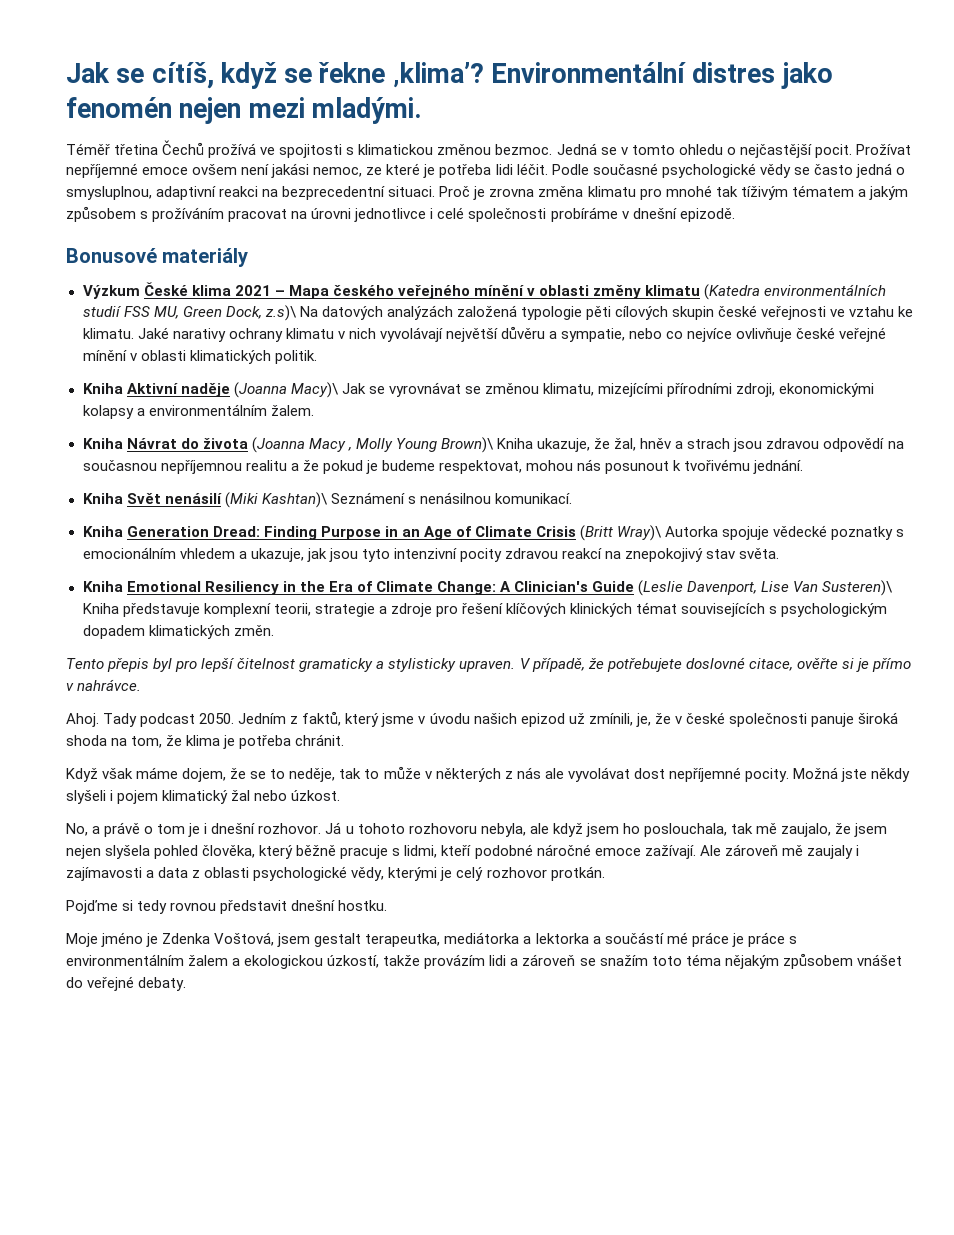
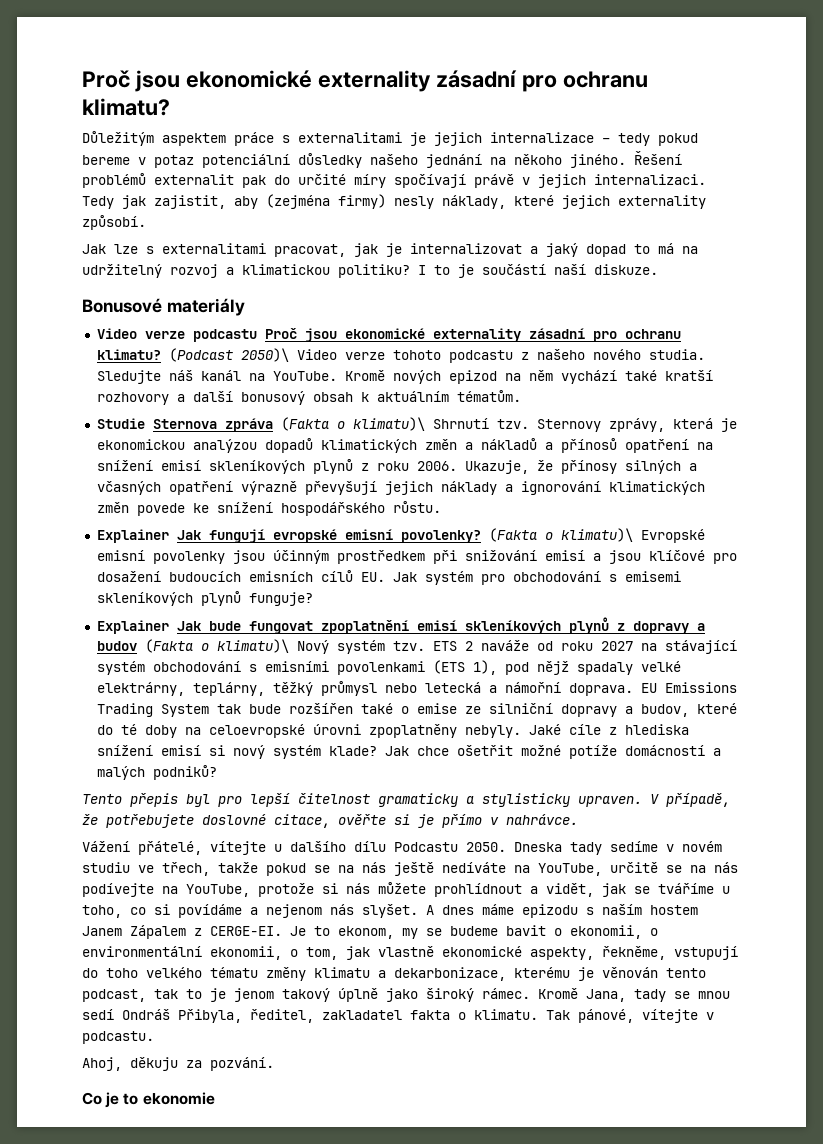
[66,62,833,89] [66,97,422,124] [66,140,911,158] [66,163,905,178] [66,185,908,200] [66,206,735,222] [66,248,249,267] [82,282,887,300] [82,305,914,321] [82,326,887,342] [82,350,317,364] [82,382,875,398] [82,404,314,419] [82,437,904,453] [82,459,804,474] [82,492,572,508] [82,525,905,541] [82,547,780,562] [82,580,894,596] [82,602,888,617] [82,625,274,639] Jak se cítíš, když se řekne ‚klima’? Environmentální distres jako fenomén nejen mezi mladými. // Téměř třetina Čechů prožívá ve spojitosti s klimatickou změnou bezmoc. Jedná se v tomto ohledu o nejčastější pocit. Prožívat nepříjemné emoce ovšem není jakási nemoc, ze které je potřeba lidi léčit. Podle současné psychologické vědy se často jedná o smysluplnou, adaptivní reakci na bezprecedentní situaci. Proč je zrovna změna klimatu pro mnohé tak tíživým tématem a jakým způsobem s prožíváním pracovat na úrovni jednotlivce i celé společnosti probíráme v dnešní epizodě. // Bonusové materiály // Výzkum České klima 2021 – Mapa českého veřejného mínění v oblasti změny klimatu (Katedra environmentálních studií FSS MU, Green Dock, z.s)\ Na datových analýzách založená typologie pěti cílových skupin české veřejnosti ve vztahu ke klimatu. Jaké narativy ochrany klimatu v nich vyvolávají největší důvěru a sympatie, nebo co nejvíce ovlivňuje české veřejné mínění v oblasti klimatických politik. // Kniha Aktivní naděje (Joanna Macy)\ Jak se vyrovnávat se změnou klimatu, mizejícími přírodními zdroji, ekonomickými kolapsy a environmentálním žalem. // Kniha Návrat do života (Joanna Macy , Molly Young Brown)\ Kniha ukazuje, že žal, hněv a strach jsou zdravou odpovědí na současnou nepříjemnou realitu a že pokud je budeme respektovat, mohou nás posunout k tvořivému jednání. // Kniha Svět nenásilí (Miki Kashtan)\ Seznámení s nenásilnou komunikací. // Kniha Generation Dread: Finding Purpose in an Age of Climate Crisis (Britt Wray)\ Autorka spojuje vědecké poznatky s emocionálním vhledem a ukazuje, jak jsou tyto intenzivní pocity zdravou reakcí na znepokojivý stav světa. // Kniha Emotional Resiliency in the Era of Climate Change: A Clinician's Guide (Leslie Davenport, Lise Van Susteren)\ Kniha představuje komplexní teorii, strategie a zdroje pro řešení klíčových klinických témat souvisejících s psychologickým dopadem klimatických změn. -> [82,70,648,92] [82,98,170,116] [82,131,698,146] [82,151,682,168] [82,173,706,188] [82,194,706,209] [82,215,146,230] [82,243,698,257] [82,264,658,278] [82,298,245,316] [96,328,681,342] [96,348,705,363] [96,370,713,384] [96,390,521,405] [96,417,737,432] [96,438,713,453] [96,459,697,474] [96,481,705,495] [96,501,441,516] [96,528,705,543] [96,550,737,564] [96,570,681,585] [96,591,313,606] [96,617,705,634] [96,639,737,654] [96,660,681,675] [96,681,737,696] [96,703,737,717] [96,724,689,738] [96,745,721,759] [96,765,217,780] Proč jsou ekonomické externality zásadní pro ochranu klimatu? // Důležitým aspektem práce s externalitami je jejich internalizace – tedy pokud bereme v potaz potenciální důsledky našeho jednání na někoho jiného. Řešení problémů externalit pak do určité míry spočívají právě v jejich internalizaci. Tedy jak zajistit, aby (zejména firmy) nesly náklady, které jejich externality způsobí. // Jak lze s externalitami pracovat, jak je internalizovat a jaký dopad to má na udržitelný rozvoj a klimatickou politiku? I to je součástí naší diskuze. // Bonusové materiály // Video verze podcastu Proč jsou ekonomické externality zásadní pro ochranu klimatu? (Podcast 2050)\ Video verze tohoto podcastu z našeho nového studia. Sledujte náš kanál na YouTube. Kromě nových epizod na něm vychází také kratší rozhovory a další bonusový obsah k aktuálním tématům. // Studie Sternova zpráva (Fakta o klimatu)\ Shrnutí tzv. Sternovy zprávy, která je ekonomickou analýzou dopadů klimatických změn a nákladů a přínosů opatření na snížení emisí skleníkových plynů z roku 2006. Ukazuje, že přínosy silných a včasných opatření výrazně převyšují jejich náklady a ignorování klimatických změn povede ke snížení hospodářského růstu. // Explainer Jak fungují evropské emisní povolenky? (Fakta o klimatu)\ Evropské emisní povolenky jsou účinným prostředkem při snižování emisí a jsou klíčové pro dosažení budoucích emisních cílů EU. Jak systém pro obchodování s emisemi skleníkových plynů funguje? // Explainer Jak bude fungovat zpoplatnění emisí skleníkových plynů z dopravy a budov (Fakta o klimatu)\ Nový systém tzv. ETS 2 naváže od roku 2027 na stávající systém obchodování s emisními povolenkami (ETS 1), pod nějž spadaly velké elektrárny, teplárny, těžký průmysl nebo letecká a námořní doprava. EU Emissions Trading System tak bude rozšířen také o emise ze silniční dopravy a budov, které do té doby na celoevropské úrovni zpoplatněny nebyly. Jaké cíle z hlediska snížení emisí si nový systém klade? Jak chce ošetřit možné potíže domácností a malých podniků?
[66,711,899,727] [66,734,345,749] [66,766,911,782] [66,790,341,804] [66,822,888,837] [66,844,859,859] [66,866,605,881] [66,900,388,914] [66,932,797,947] [66,953,902,969] [66,976,187,991] Ahoj. Tady podcast 2050. Jedním z faktů, který jsme v úvodu našich epizod už zmínili, je, že v české společnosti panuje široká shoda na tom, že klima je potřeba chránit. // Když však máme dojem, že se to neděje, tak to může v některých z nás ale vyvolávat dost nepříjemné pocity. Možná jste někdy slyšeli i pojem klimatický žal nebo úzkost. // No, a právě o tom je i dnešní rozhovor. Já u tohoto rozhovoru nebyla, ale když jsem ho poslouchala, tak mě zaujalo, že jsem nejen slyšela pohled člověka, který běžně pracuje s lidmi, kteří podobné náročné emoce zažívají. Ale zároveň mě zaujaly i zajímavosti a data z oblasti psychologické vědy, kterými je celý rozhovor protkán. // Pojďme si tedy rovnou představit dnešní hostku. // Moje jméno je Zdenka Voštová, jsem gestalt terapeutka, mediátorka a lektorka a součástí mé práce je práce s environmentálním žalem a ekologickou úzkostí, takže provázím lidi a zároveň se snažím toto téma nějakým způsobem vnášet do veřejné debaty. -> [82,841,722,855] [82,862,738,876] [82,882,730,897] [82,904,698,918] [82,925,658,939] [82,946,738,960] [82,967,706,981] [82,988,730,1002] [82,1009,714,1023] [82,1031,154,1044] [82,1057,274,1071] [82,1092,215,1108] Vážení přátelé, vítejte u dalšího dílu Podcastu 2050. Dneska tady sedíme v novém studiu ve třech, takže pokud se na nás ještě nedíváte na YouTube, určitě se na nás podívejte na YouTube, protože si nás můžete prohlídnout a vidět, jak se tváříme u toho, co si povídáme a nejenom nás slyšet. A dnes máme epizodu s naším hostem Janem Zápalem z CERGE-EI. Je to ekonom, my se budeme bavit o ekonomii, o environmentální ekonomii, o tom, jak vlastně ekonomické aspekty, řekněme, vstupují do toho velkého tématu změny klimatu a dekarbonizace, kterému je věnován tento podcast, tak to je jenom takový úplně jako široký rámec. Kromě Jana, tady se mnou sedí Ondráš Přibyla, ředitel, zakladatel fakta o klimatu. Tak pánové, vítejte v podcastu. // Ahoj, děkuju za pozvání. // Co je to ekonomie

